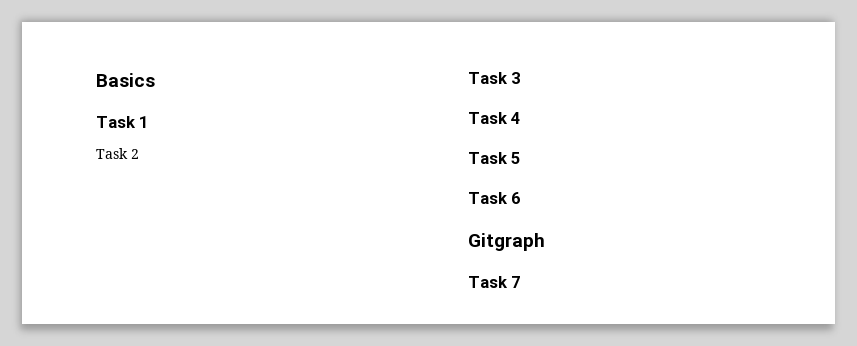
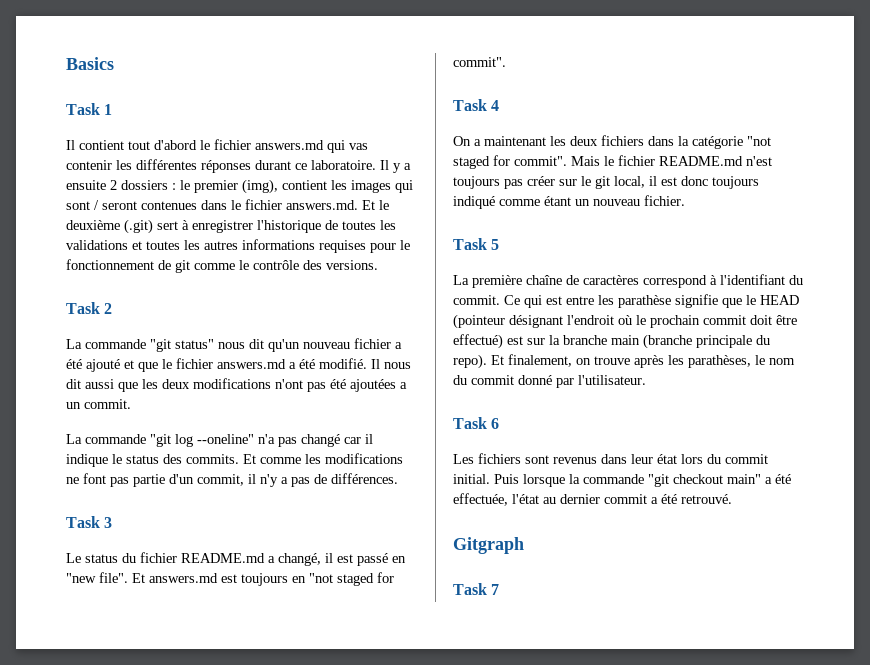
[96,148,139,159] [468,72,521,84] [468,112,521,124] [468,152,521,164] [468,192,521,204] Task 2 // Task 3 // Task 4 // Task 5 // Task 6 -> [66,139,368,153] [66,159,411,173] [66,179,413,194] [66,199,389,210] [66,219,396,234] [66,239,410,253] [66,259,378,273] [66,302,113,314] [66,338,402,352] [66,358,411,372] [66,378,407,392] [66,399,131,409] [66,434,373,447] [66,453,403,467] [66,473,398,487] [66,516,113,528] [66,552,406,566] [66,572,394,586] [453,57,506,67] [453,99,500,111] [453,135,771,149] [453,155,772,169] [453,176,759,189] [453,195,685,209] [453,238,500,250] [453,274,803,288] [453,294,799,308] [453,314,797,329] [453,334,770,349] [453,354,795,369] [453,375,646,388] [453,417,500,429] [453,453,768,464] [453,474,791,487] [453,493,732,506] Il contient tout d'abord le fichier answers.md qui vas contenir les différentes réponses durant ce laboratoire. Il y a ensuite 2 dossiers : le premier (img), contient les images qui sont / seront contenues dans le fichier answers.md. Et le deuxième (.git) sert à enregistrer l'historique de toutes les validations et toutes les autres informations requises pour le fonctionnement de git comme le contrôle des versions. // Task 2 // La commande "git status" nous dit qu'un nouveau fichier a été ajouté et que le fichier answers.md a été modifié. Il nous dit aussi que les deux modifications n'ont pas été ajoutées a un commit. // La commande "git log --oneline" n'a pas changé car il indique le status des commits. Et comme les modifications ne font pas partie d'un commit, il n'y a pas de différences. // Task 3 // Le status du fichier README.md a changé, il est passé en "new file". Et answers.md est toujours en "not staged for commit". // Task 4 // On a maintenant les deux fichiers dans la catégorie "not staged for commit". Mais le fichier README.md n'est toujours pas créer sur le git local, il est donc toujours indiqué comme étant un nouveau fichier. // Task 5 // La première chaîne de caractères correspond à l'identifiant du commit. Ce qui est entre les parathèse signifie que le HEAD (pointeur désignant l'endroit où le prochain commit doit être effectué) est sur la branche main (branche principale du repo). Et finalement, on trouve après les parathèses, le nom du commit donné par l'utilisateur. // Task 6 // Les fichiers sont revenus dans leur état lors du commit initial. Puis lorsque la commande "git checkout main" a été effectuée, l'état au dernier commit a été retrouvé.

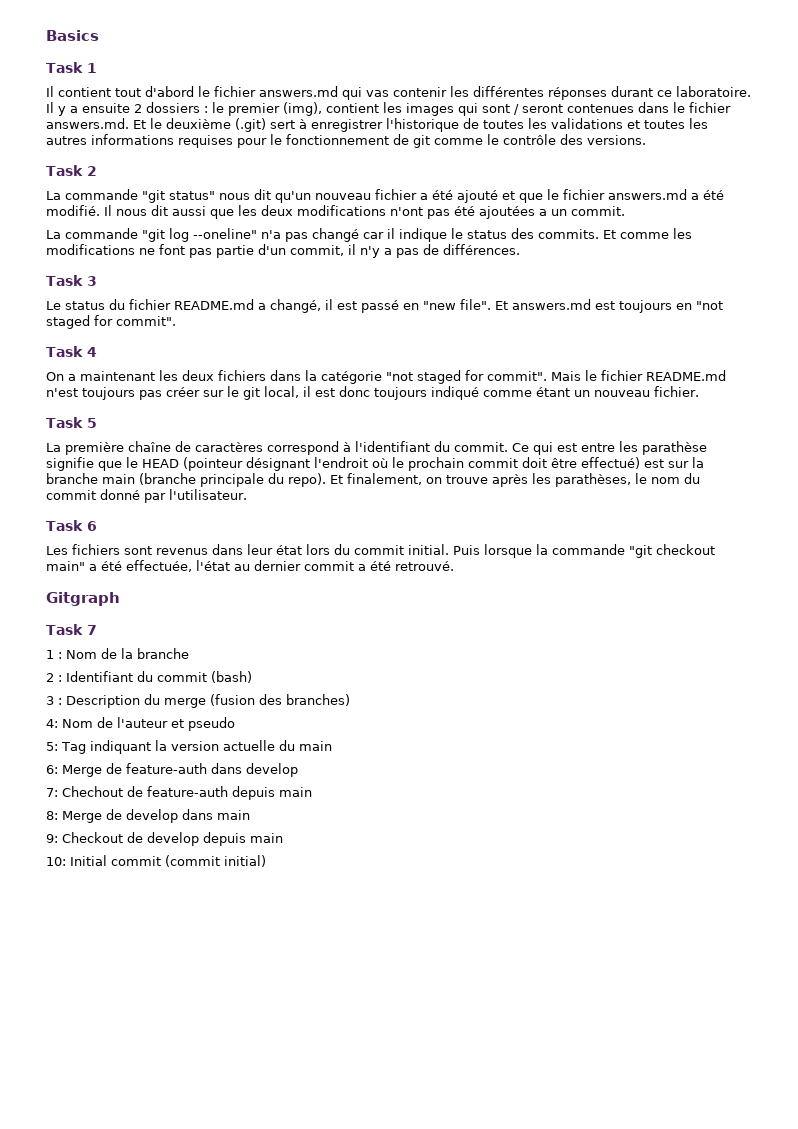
(500, 589) none -> [46,648,189,659] [46,671,252,683] [46,694,350,708] [46,717,235,731] [46,740,332,754] [46,763,298,777] [46,786,312,800] [46,809,250,823] [46,832,283,846] [46,855,266,867] // 1 : Nom de la branche // 2 : Identifiant du commit (bash) // 3 : Description du merge (fusion des branches) // 4: Nom de l'auteur et pseudo // 5: Tag indiquant la version actuelle du main // 6: Merge de feature-auth dans develop // 7: Chechout de feature-auth depuis main // 8: Merge de develop dans main // 9: Checkout de develop depuis main // 10: Initial commit (commit initial)

